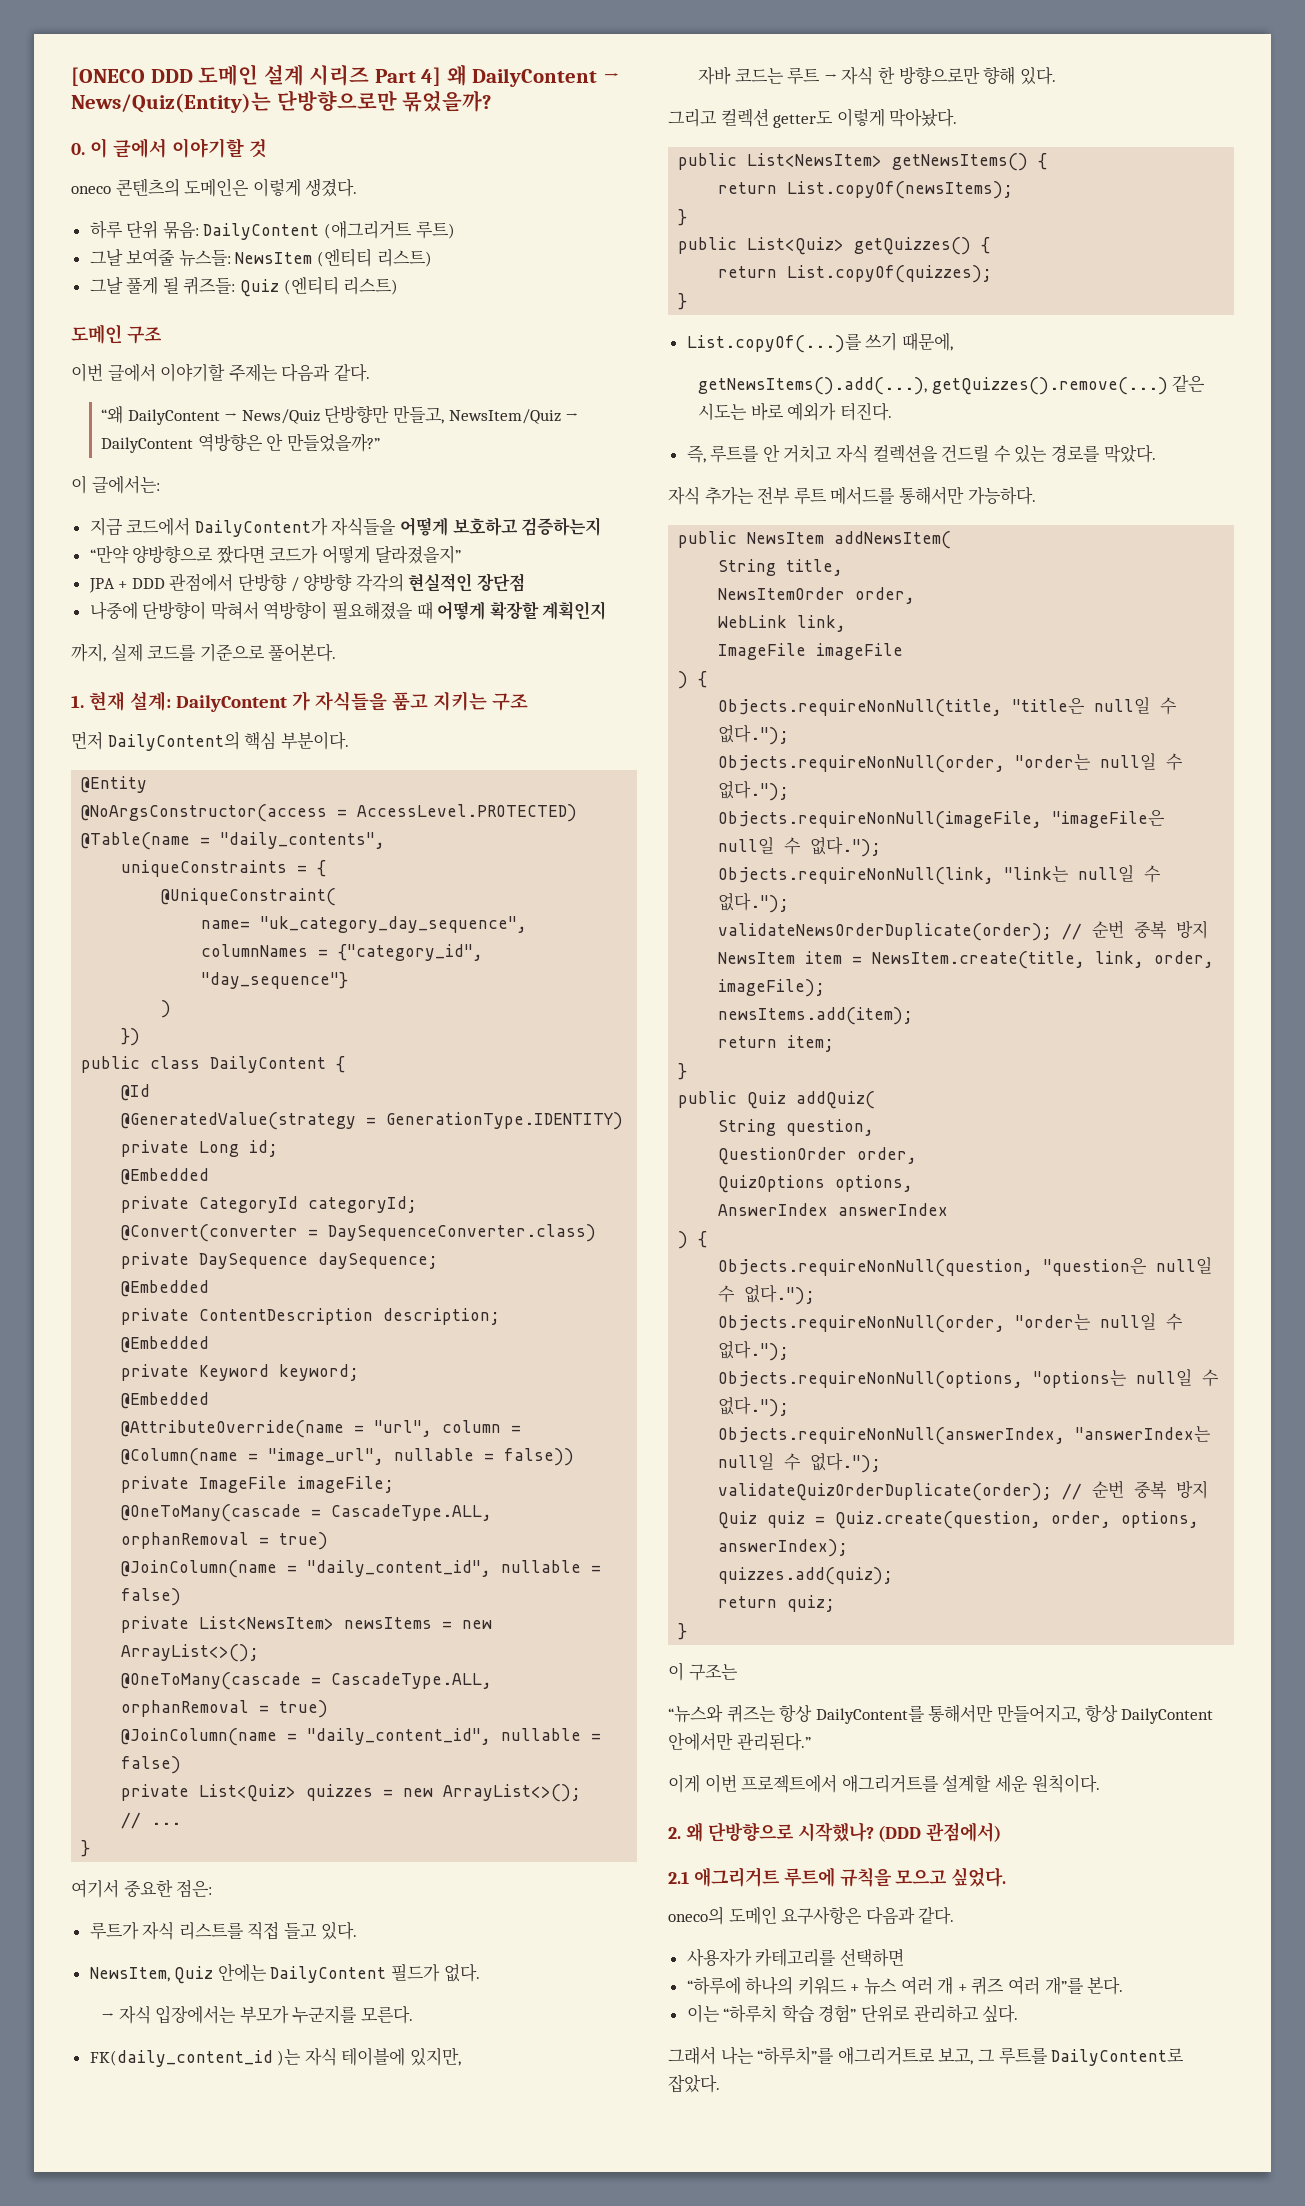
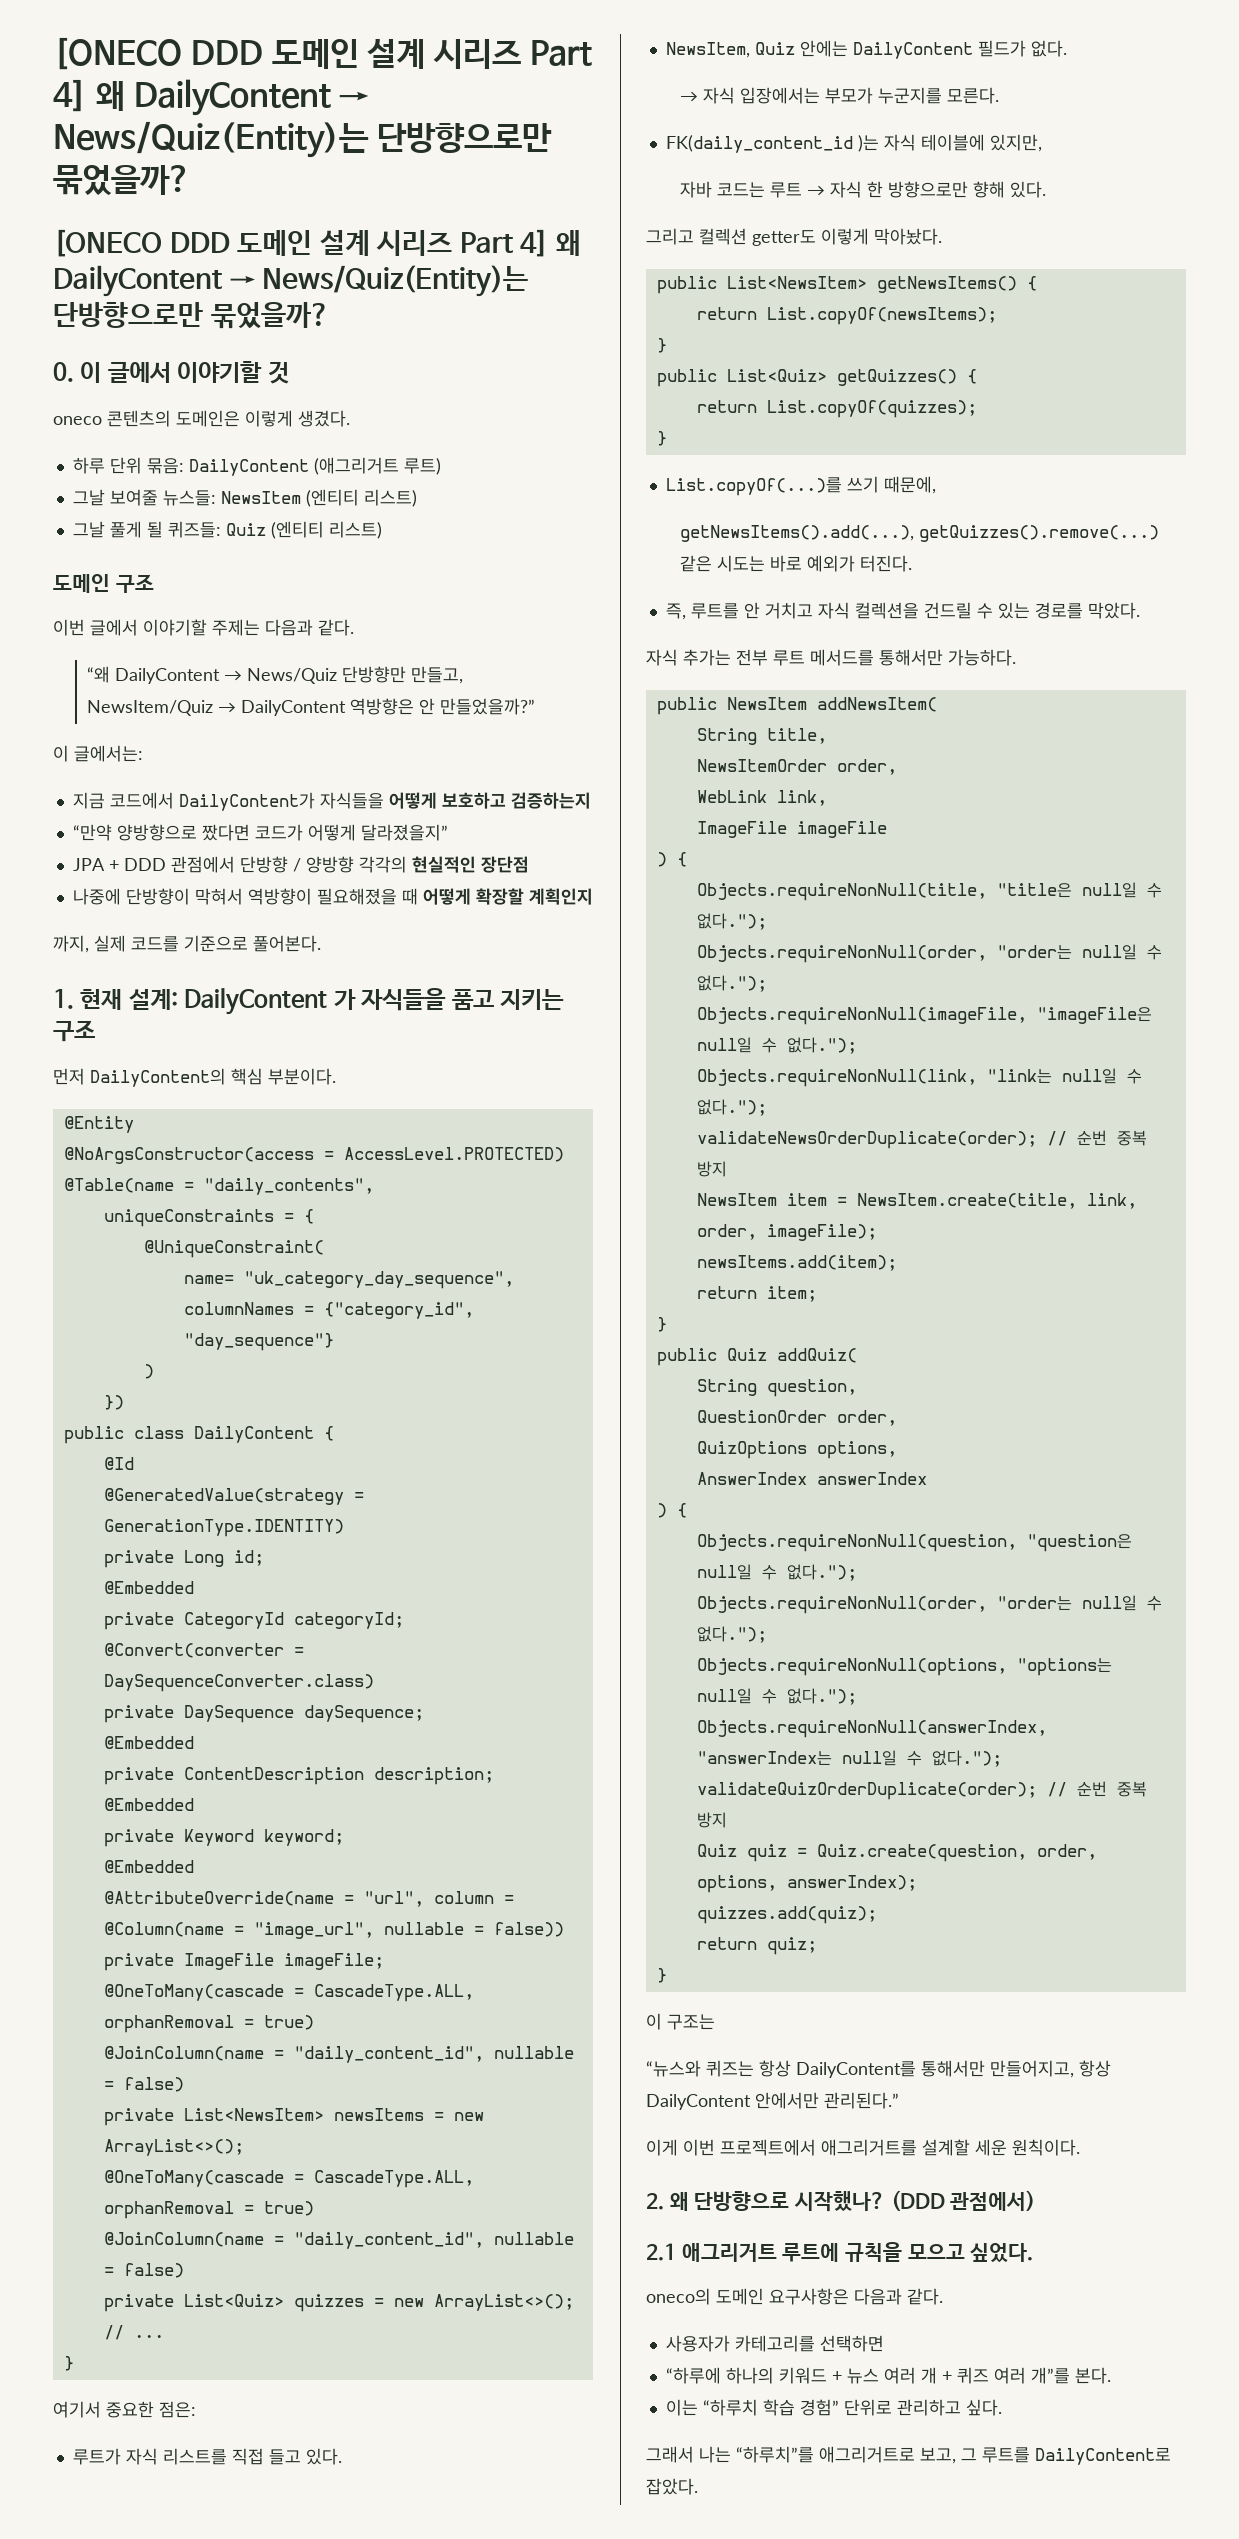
(492, 101) none -> [53,229,581,257] [53,265,529,297] [53,302,330,329] // [ONECO DDD 도메인 설계 시리즈 Part 4] 왜 DailyContent → News/Quiz(Entity)는 단방향으로만 묶었을까?

